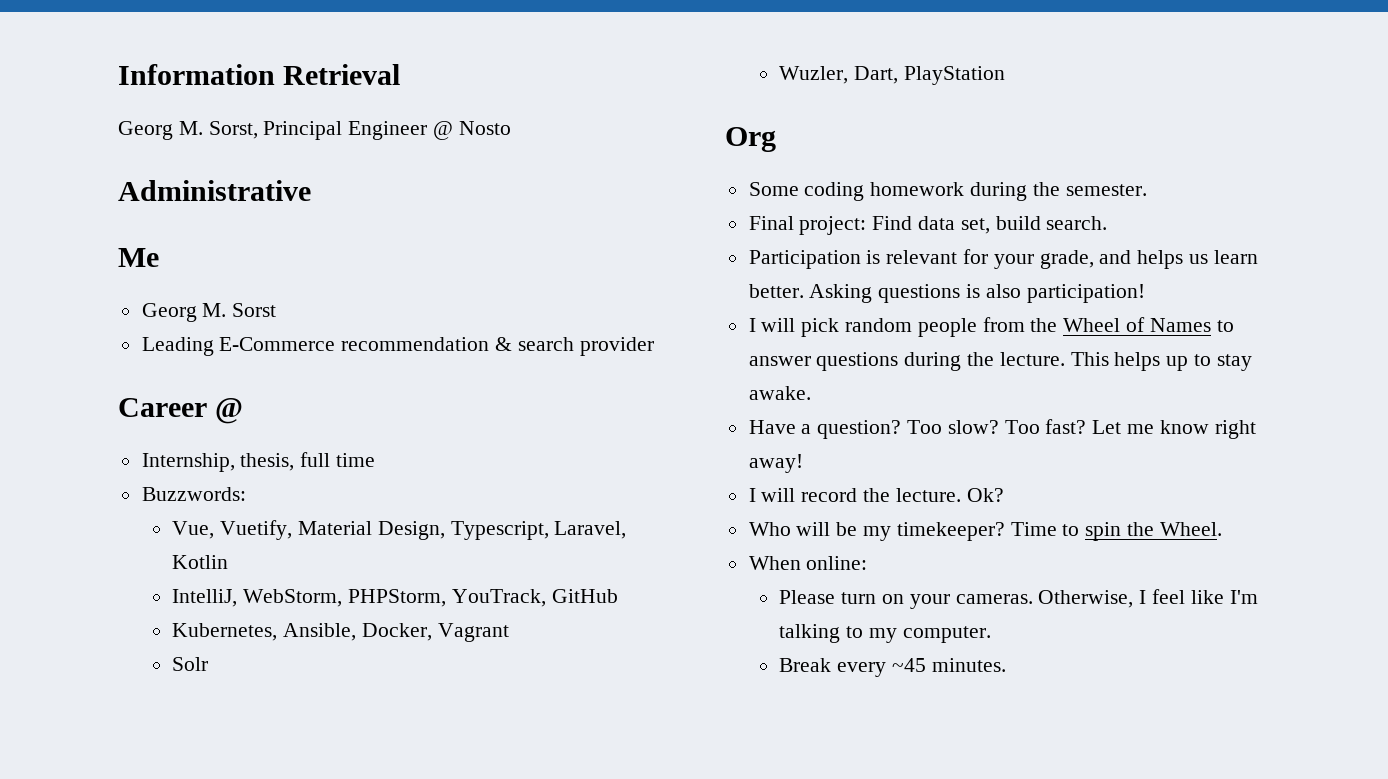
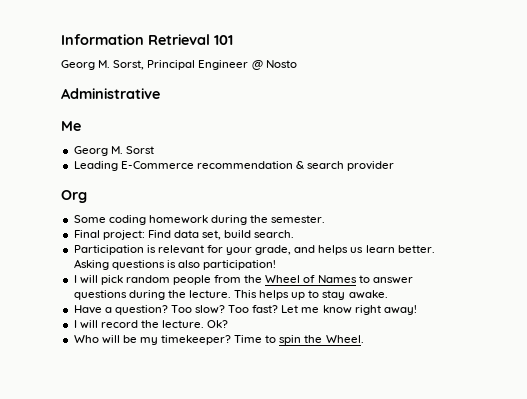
(401, 74) none -> [214,35,233,45] 101
[118,398,244,424] [141,452,376,472] [141,487,246,501] [172,520,627,540] [172,555,229,569] [172,589,618,607] [172,623,509,642] [172,657,209,671] [779,66,1006,85] // Career @ // Internship, thesis, full time // Buzzwords: // Vue, Vuetify, Material Design, Typescript, Laravel, Kotlin // IntelliJ, WebStorm, PHPStorm, YouTrack, GitHub // Kubernetes, Ansible, Docker, Vagrant // Solr // Wuzler, Dart, PlayStation -> (395, 166) none
[748,556,868,570] [779,589,1258,609] [779,624,991,643] [779,658,1006,677] // When online: // Please turn on your cameras. Otherwise, I feel like I'm talking to my computer. // Break every ~45 minutes. -> (364, 339) none

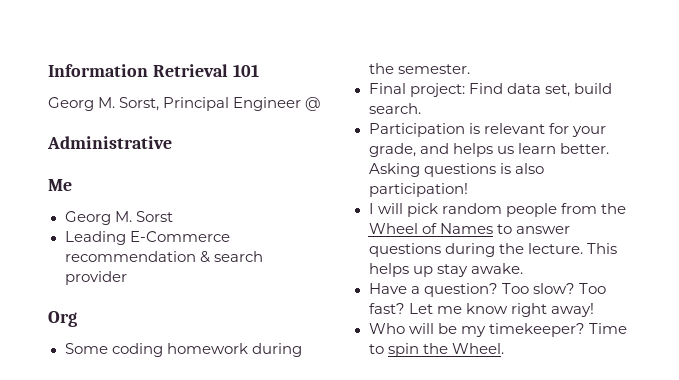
[265,60,297,68] Nosto -> (322, 104) none
[308,290,320,298] to -> (433, 271) none
[73,320,229,329] // I will record the lecture. Ok? -> (594, 310) none

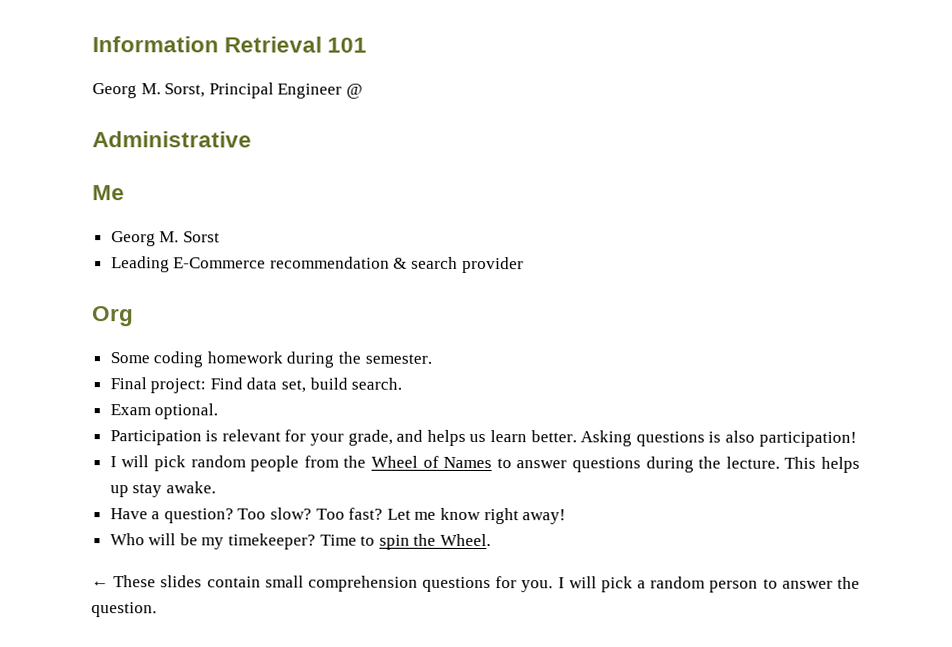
(421, 108) none -> [109,403,219,420] // Exam optional.
(504, 348) none -> [91,575,860,593] [91,602,157,618] // ← These slides contain small comprehension questions for you. I will pick a random person to answer the question.

